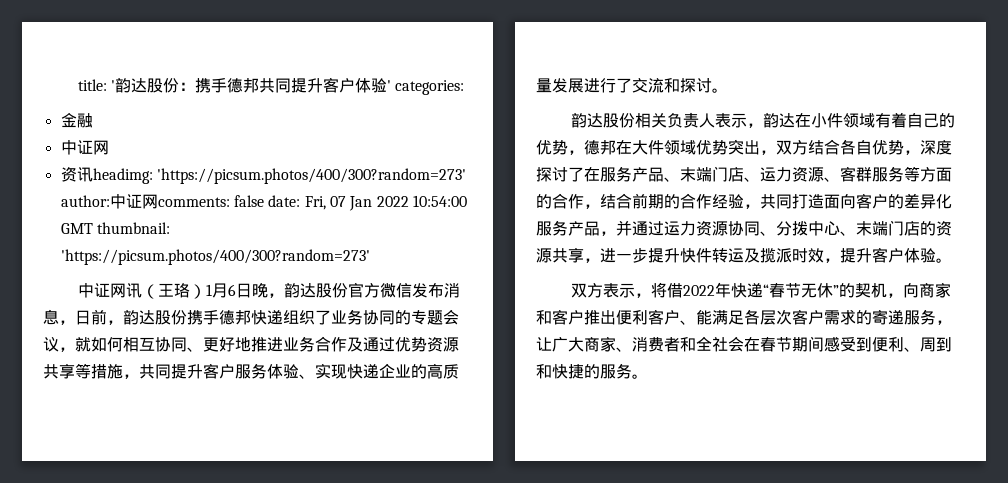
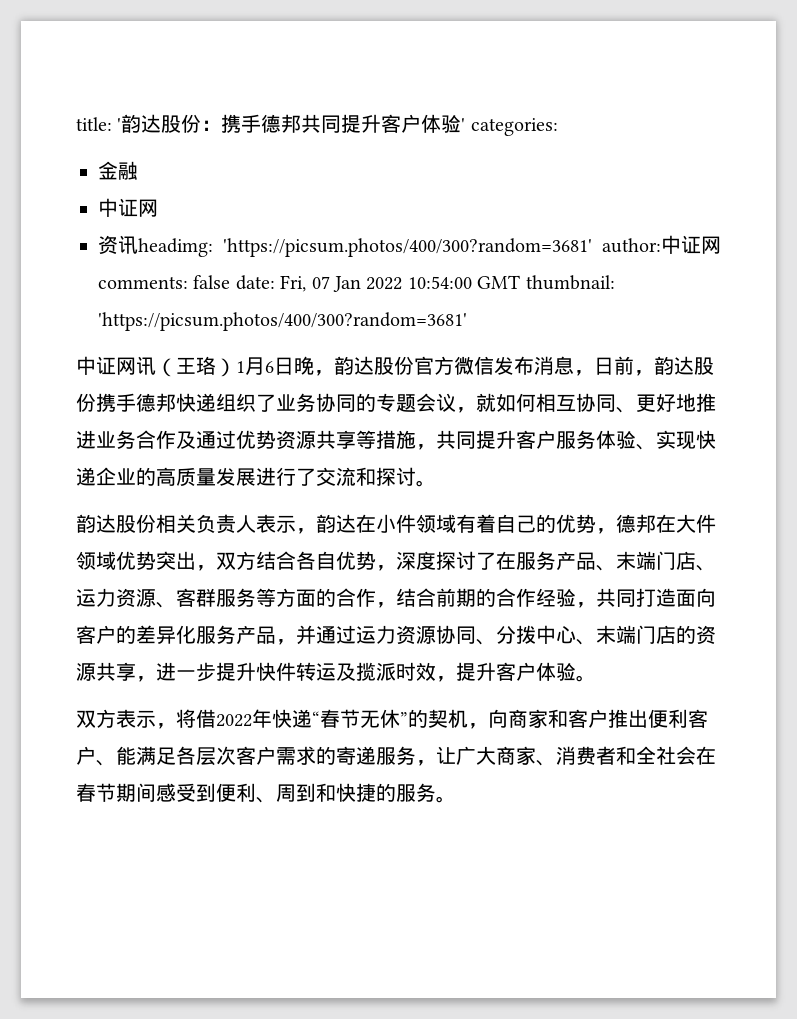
[156,168,466,184] 'https://picsum.photos/400/300?random=273' -> [223,238,592,257] 'https://picsum.photos/400/300?random=3681'
[60,249,370,265] 'https://picsum.photos/400/300?random=273' -> [98,312,467,331] 'https://picsum.photos/400/300?random=3681'

